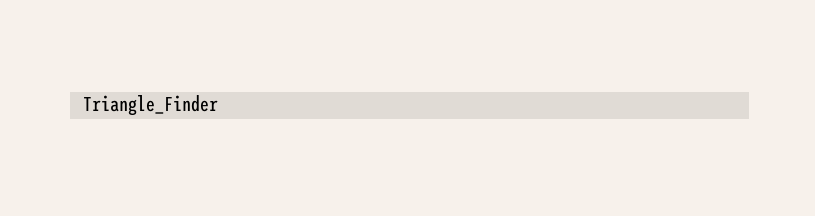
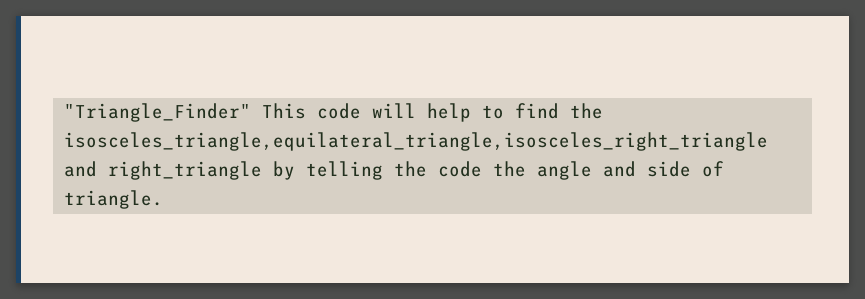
[82,95,218,116] Triangle_Finder -> [63,103,603,122] [63,132,768,151] [63,161,724,180] [63,190,163,209] "Triangle_Finder" This code will help to find the isosceles_triangle,equilateral_triangle,isosceles_right_triangle and right_triangle by telling the code the angle and side of triangle.

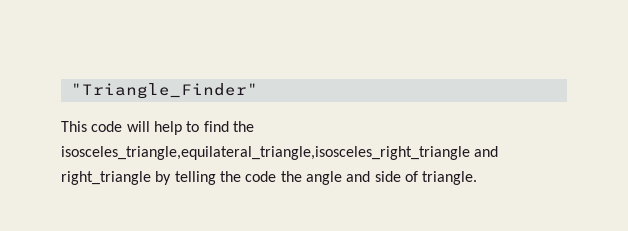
(251, 112) none -> (258, 91) //

